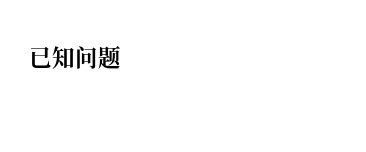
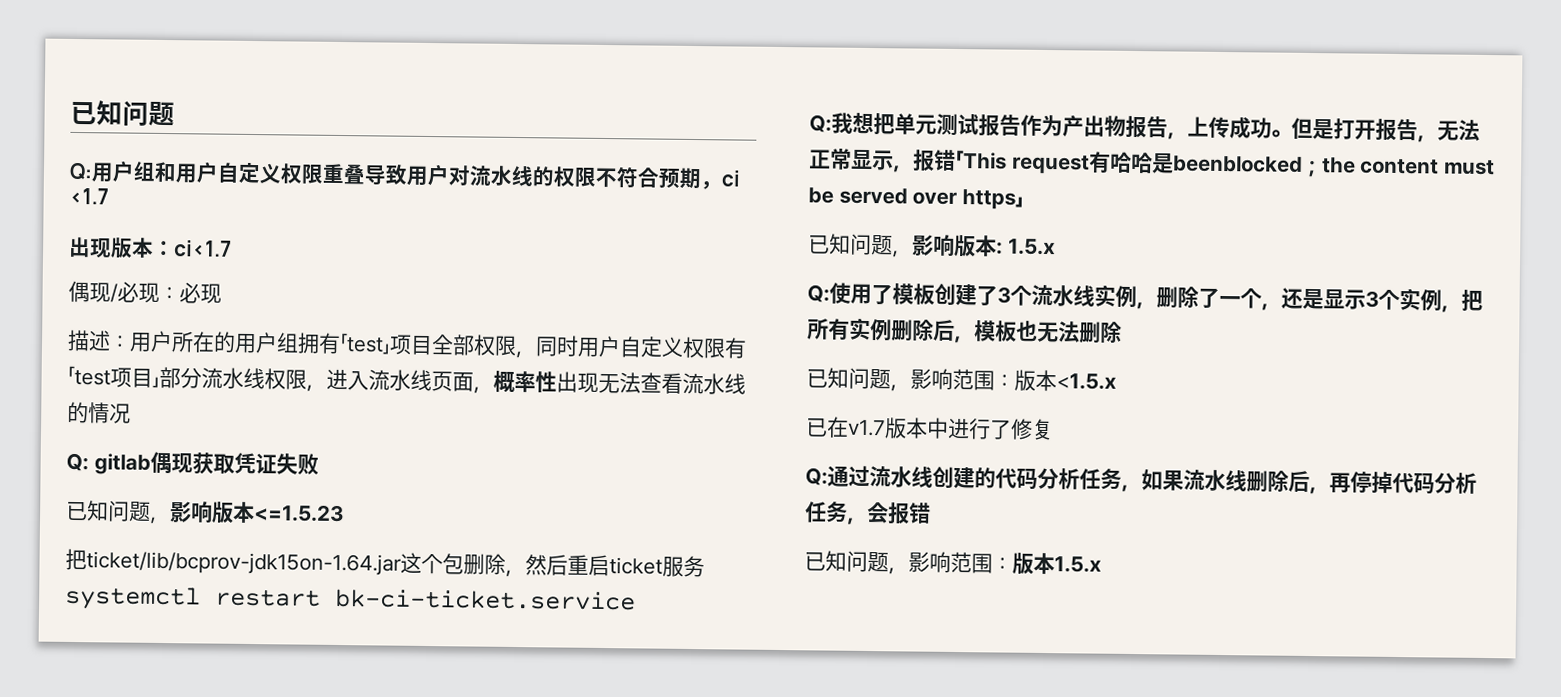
[29,45,121,69] 已知问题 -> [70,100,175,127] [69,160,741,190] [69,187,109,205] [68,236,232,259] [68,280,222,304] [67,329,747,359] [67,365,746,395] [67,401,131,424] [66,451,319,475] [66,500,344,525] [65,548,705,578] [64,585,636,611] [809,112,1480,143] [809,148,1496,178] [808,187,1025,210] [808,233,1056,258] [807,282,1483,313] [807,317,1122,344] [806,367,1117,392] [806,416,1054,441] [805,465,1477,495] [805,501,931,525] [804,550,1102,575] 已知问题 // Q:用户组和用户自定义权限重叠导致用户对流水线的权限不符合预期，ci <1.7 // 出现版本：ci<1.7 // 偶现/必现：必现 // 描述：用户所在的用户组拥有「test」项目全部权限，同时用户自定义权限有「test项目」部分流水线权限，进入流水线页面，概率性出现无法查看流水线的情况 // Q: gitlab偶现获取凭证失败 // 已知问题，影响版本<=1.5.23 // 把ticket/lib/bcprov-jdk15on-1.64.jar这个包删除，然后重启ticket服务systemctl restart bk-ci-ticket.service // Q:我想把单元测试报告作为产出物报告，上传成功。但是打开报告，无法正常显示，报错「This request有哈哈是beenblocked；the content must be served over https」 // 已知问题，影响版本: 1.5.x // Q:使用了模板创建了3个流水线实例，删除了一个，还是显示3个实例，把所有实例删除后，模板也无法删除 // 已知问题，影响范围：版本<1.5.x // 已在v1.7版本中进行了修复 // Q:通过流水线创建的代码分析任务，如果流水线删除后，再停掉代码分析任务，会报错 // 已知问题，影响范围：版本1.5.x

